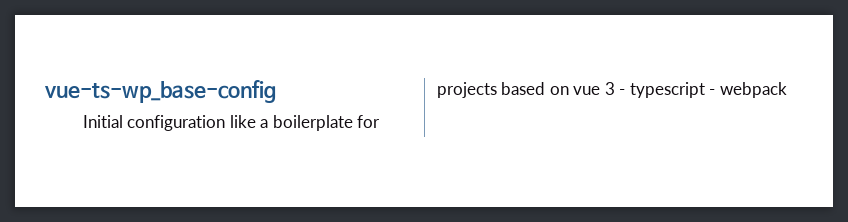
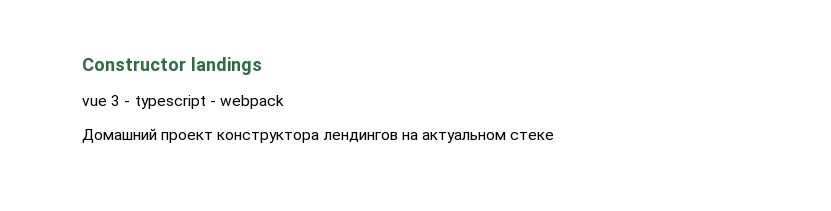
[44,80,276,103] [82,115,381,131] [437,82,569,98] vue-ts-wp_base-config // Initial configuration like a boilerplate for projects based on -> [82,57,262,75] Constructor landings //
(787, 90) none -> [82,128,555,143] // Домашний проект конструктора лендингов на актуальном стеке

